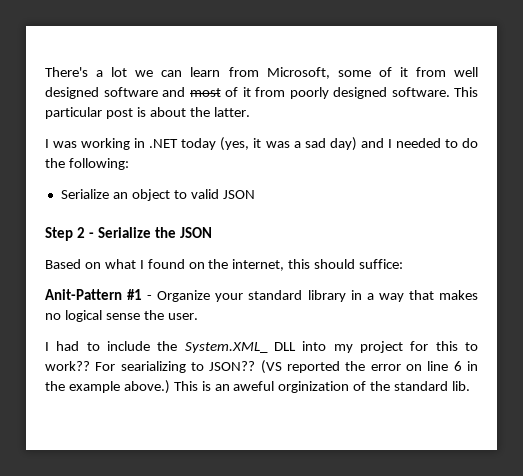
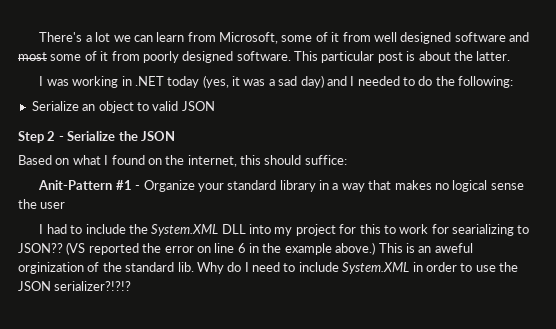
(221, 92) none -> [50,54,82,61] some
[167,313,198,320] user. -> [40,202,66,209] user
[184,342,268,353] System.XML_ -> [151,224,219,236] System.XML
[45,361,116,371] work?? For -> [399,224,449,234] work for
(471, 386) none -> [196,262,518,274] [18,281,132,291] Why do I need to include System.XML in order to use the JSON serializer?!?!?

